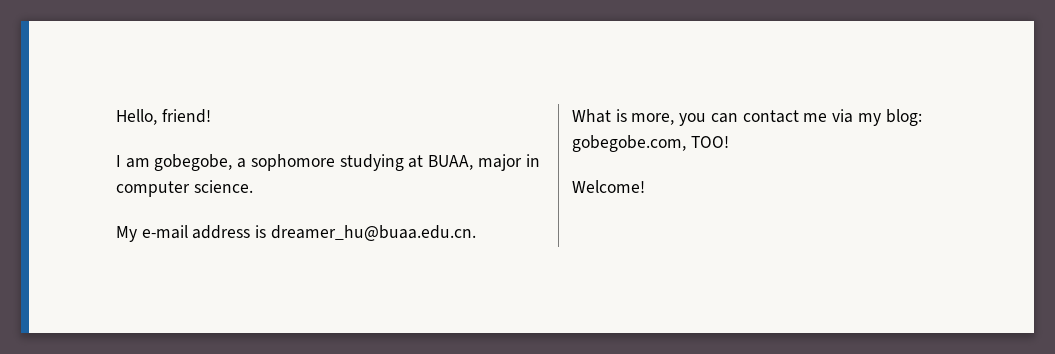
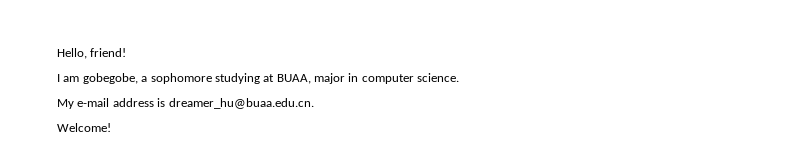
[572,109,922,126] [572,135,729,152] // What is more, you can contact me via my blog: gobegobe.com, TOO! -> (314, 103) none

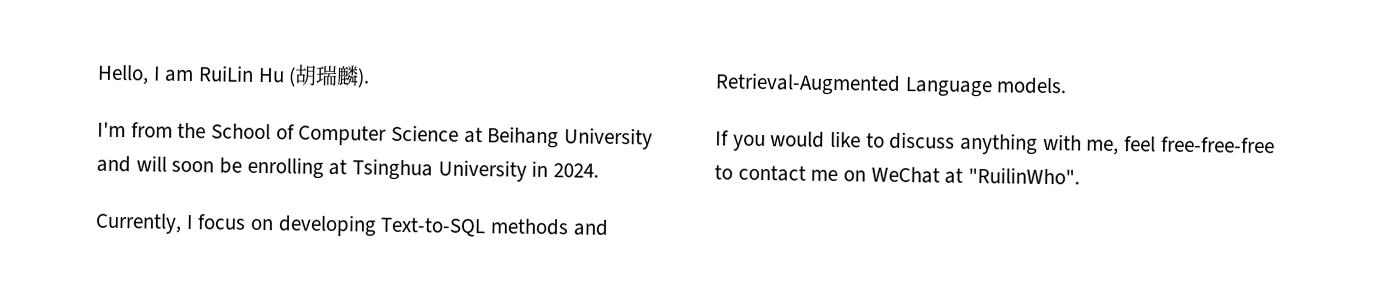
[90,48,127,57] friend! // -> (149, 74) none
[82,73,460,84] [57,98,314,109] [57,123,111,132] gobegobe, a sophomore studying at BUAA, major in computer science. // My e-mail address is dreamer_hu@buaa.edu.cn. // Welcome! -> [198,64,371,88] [97,121,654,150] [96,155,600,182] [95,212,609,238] [715,72,1068,98] [715,130,1275,156] [714,164,1081,185] RuiLin Hu (胡瑞麟). // I'm from the School of Computer Science at Beihang University and will soon be enrolling at Tsinghua University in 2024. // Currently, I focus on developing Text-to-SQL methods and Retrieval-Augmented Language models. // If you would like to discuss anything with me, feel free-free-free to contact me on WeChat at "RuilinWho".

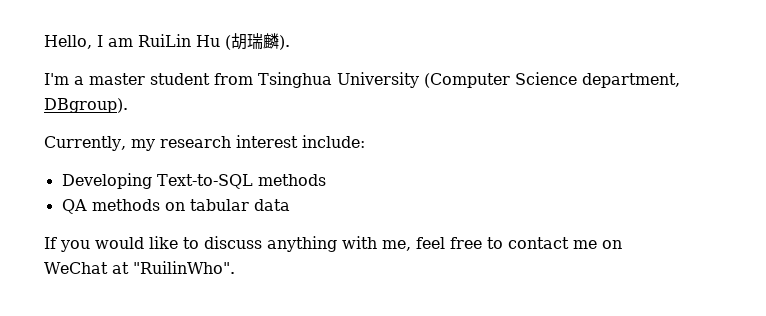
[130,122,654,150] [96,155,600,182] [95,212,609,238] [715,72,1068,98] from the School of Computer Science at Beihang University and will soon be enrolling at Tsinghua University in 2024. // Currently, I focus on developing Text-to-SQL methods and Retrieval-Augmented Language models. -> [74,72,680,88] [44,98,128,113] [44,135,365,151] [61,173,326,189] [61,199,290,214] a master student from Tsinghua University (Computer Science department, DBgroup). // Currently, my research interest include: // Developing Text-to-SQL methods // QA methods on tabular data
[1160,136,1275,154] free-free-free -> [450,237,482,249] free

